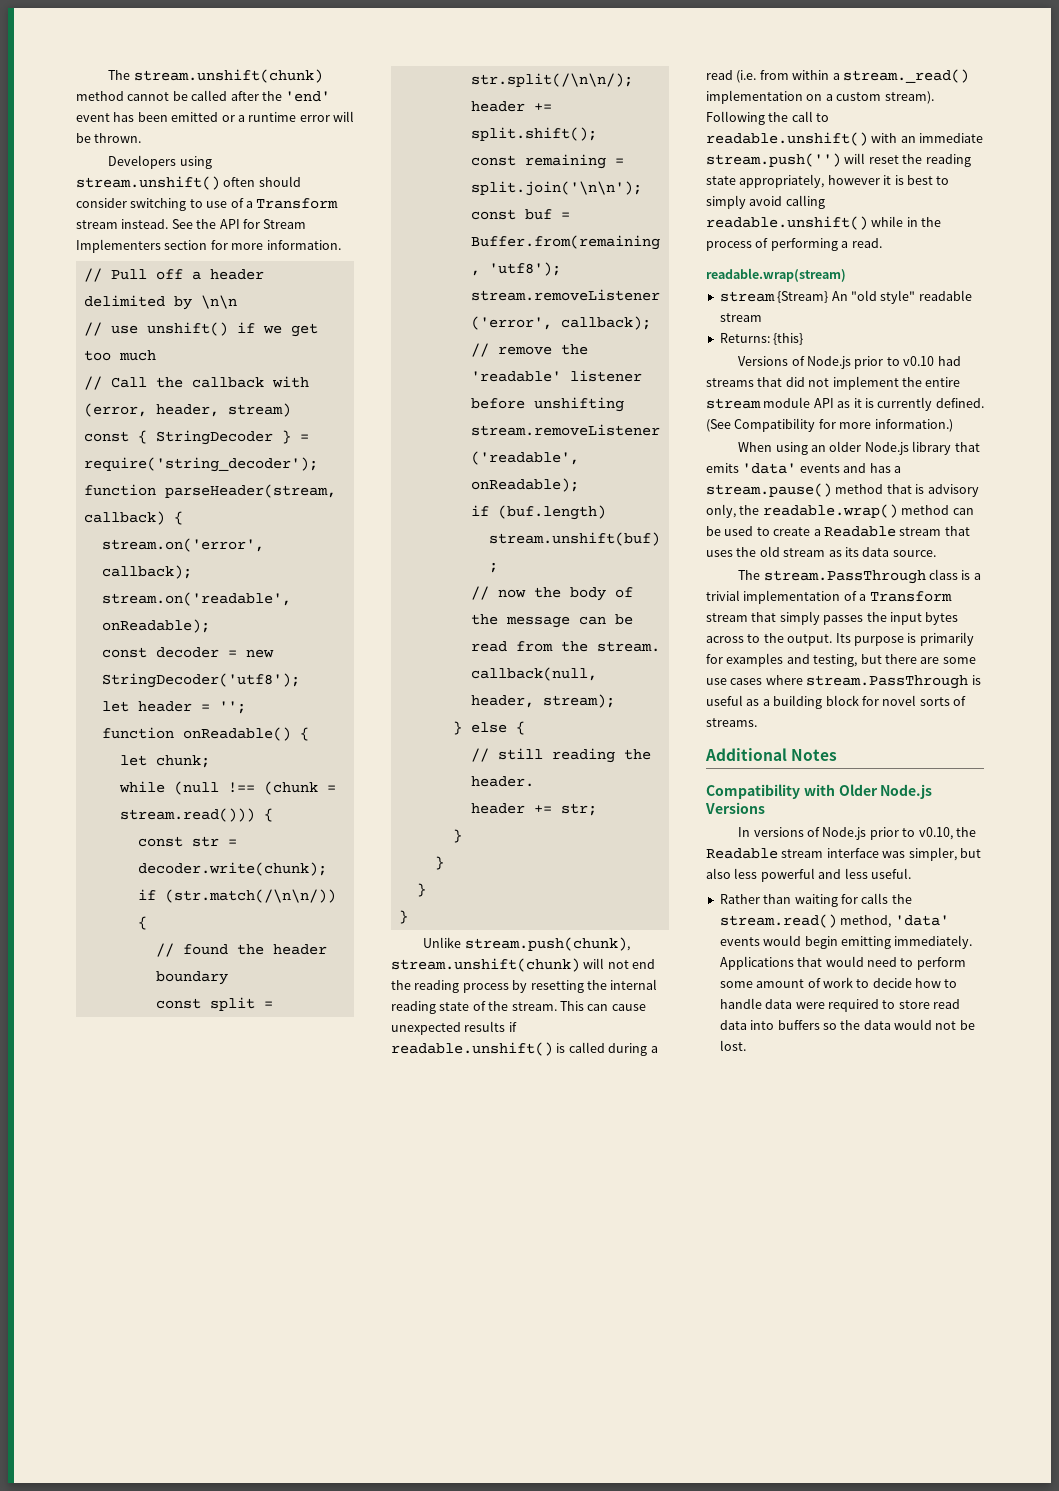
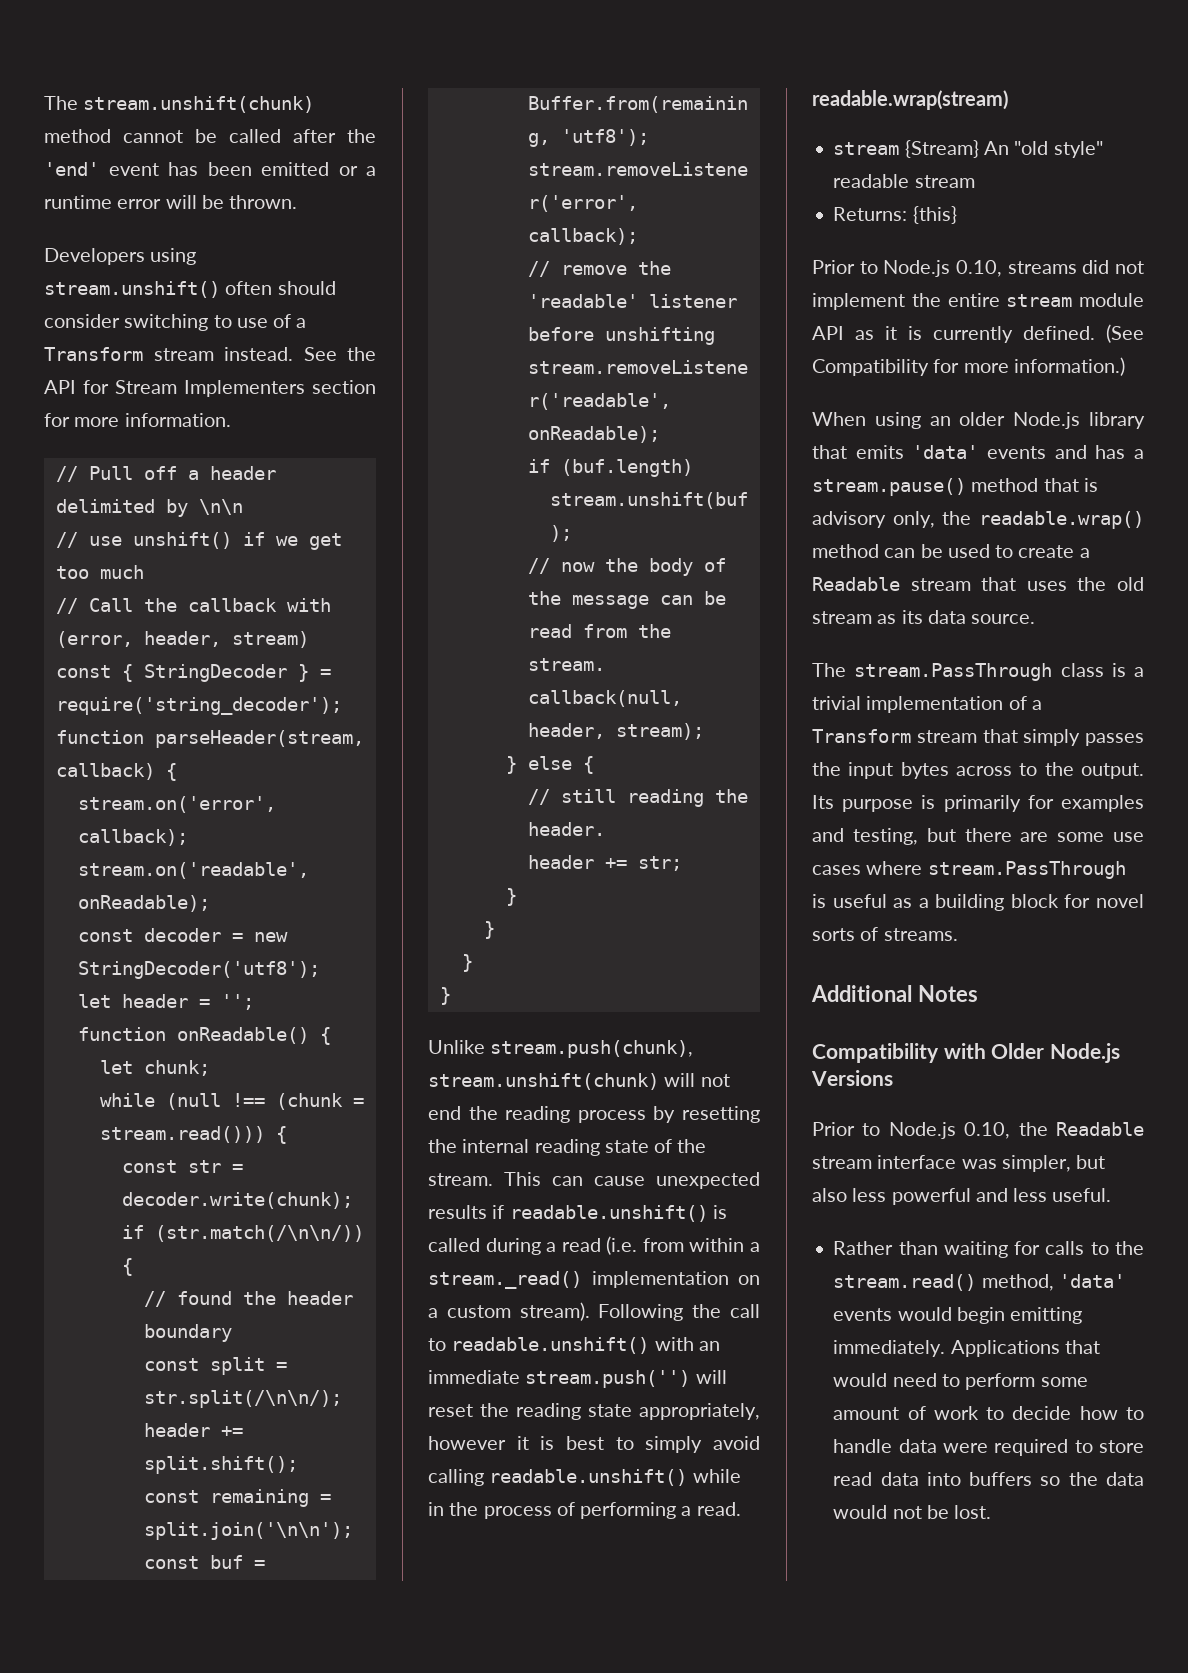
[738,356,961,369] [706,377,783,387] Versions of Node.js prior to v0.10 had streams that -> [812,260,1077,277] Prior to Node.js 0.10, streams
[738,827,953,840] In versions of Node.js prior to v0.10, -> [812,1122,1011,1139] Prior to Node.js 0.10,
(889, 898) none -> [1090,1242,1109,1255] to

